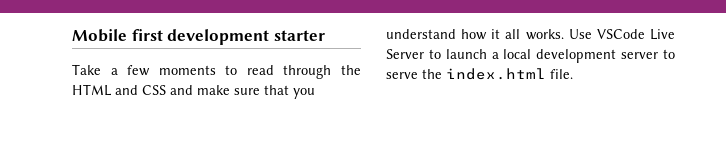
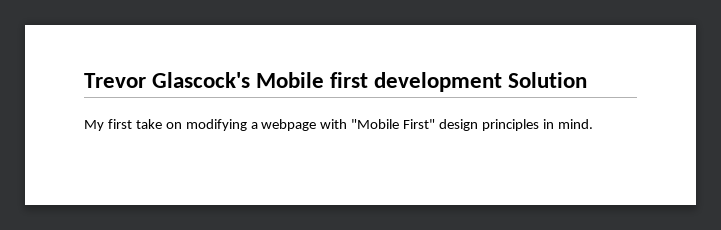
(72, 35) none -> [84,72,251,88] Trevor Glascock's
[273,30,325,41] [72,64,361,79] [72,84,315,99] [386,29,675,40] [386,49,675,63] [386,68,573,80] starter // Take a few moments to read through the HTML and CSS and make sure that you understand how it all works. Use VSCode Live Server to launch a local development server to serve the index.html file. -> [508,72,588,88] [84,119,593,131] Solution // My first take on modifying a webpage with "Mobile First" design principles in mind.

